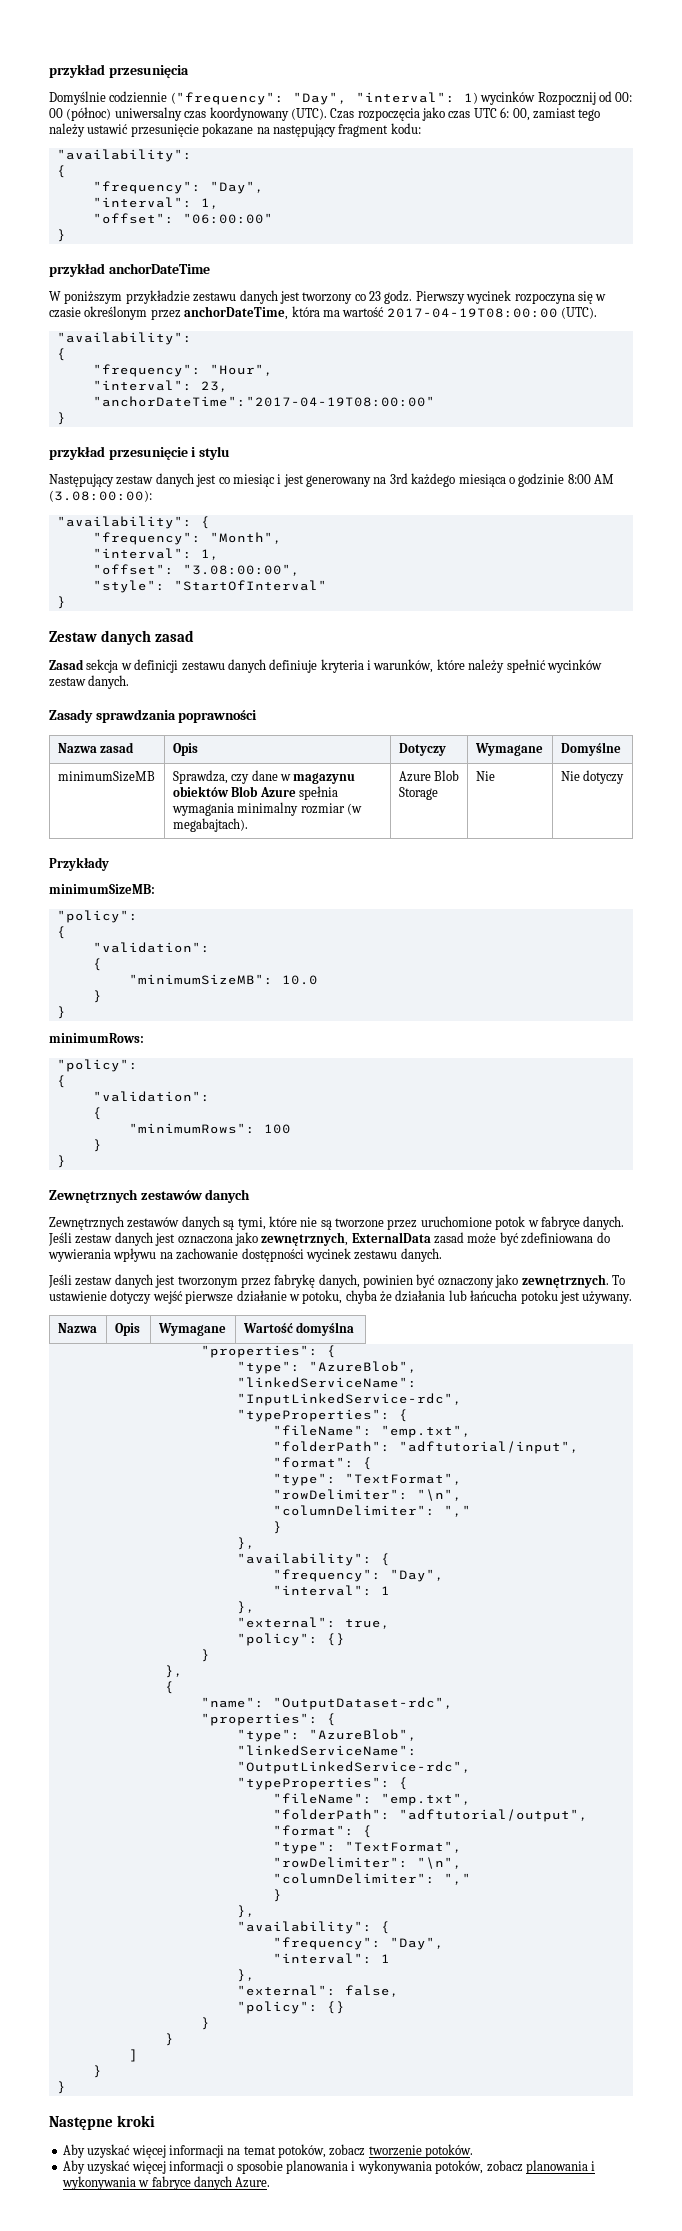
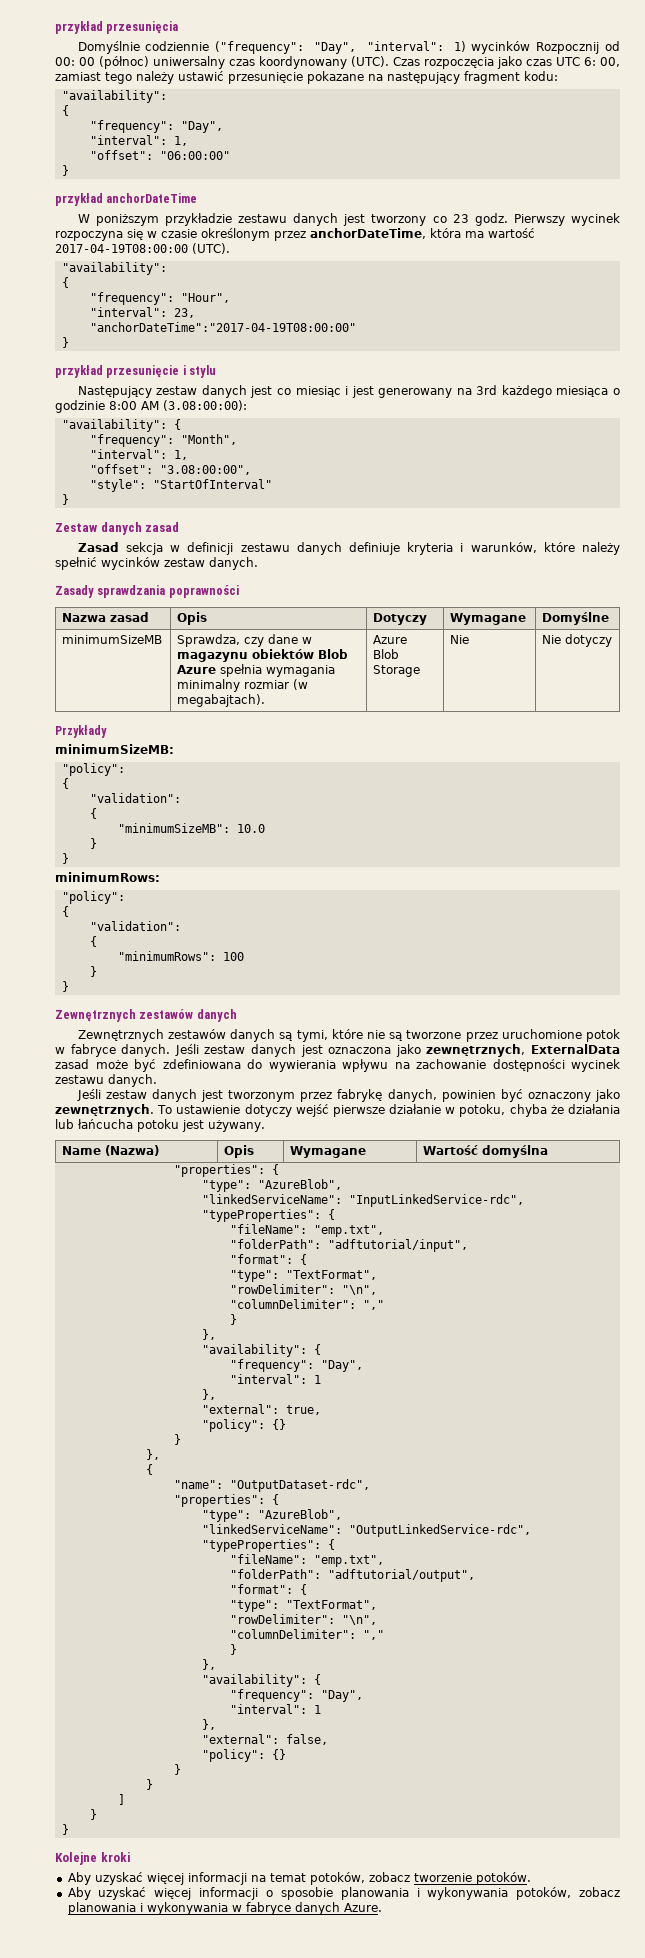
[57,1323,97,1333] Nazwa -> [62,1145,160,1156] Name (Nazwa)
[49,2116,113,2130] Następne -> [55,1852,97,1865] Kolejne

